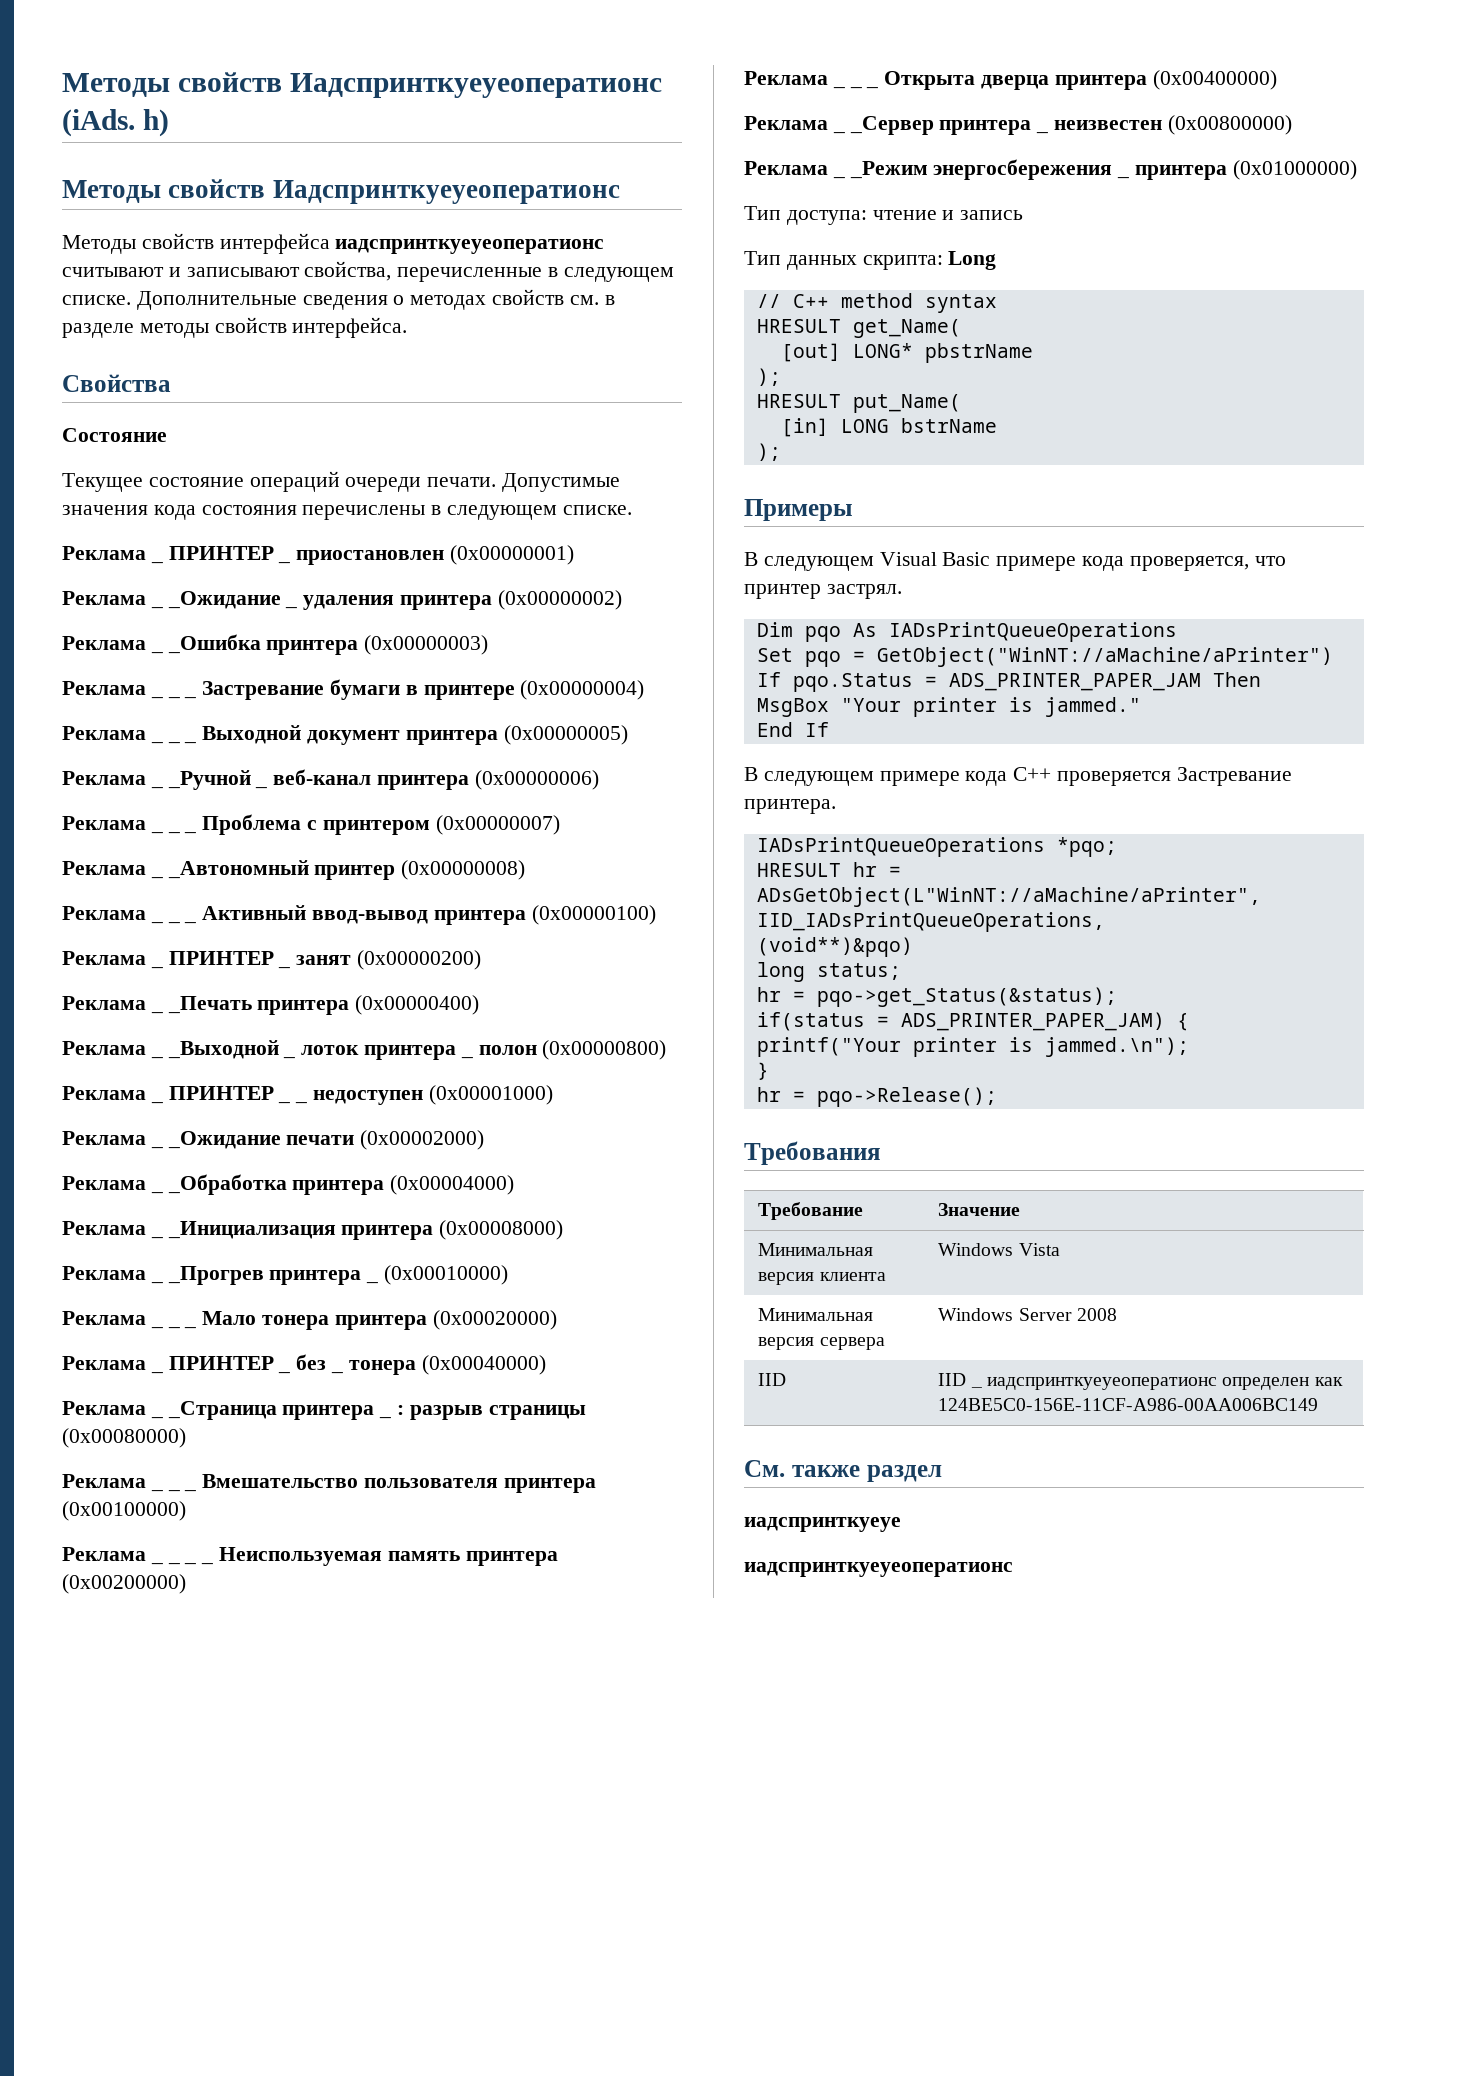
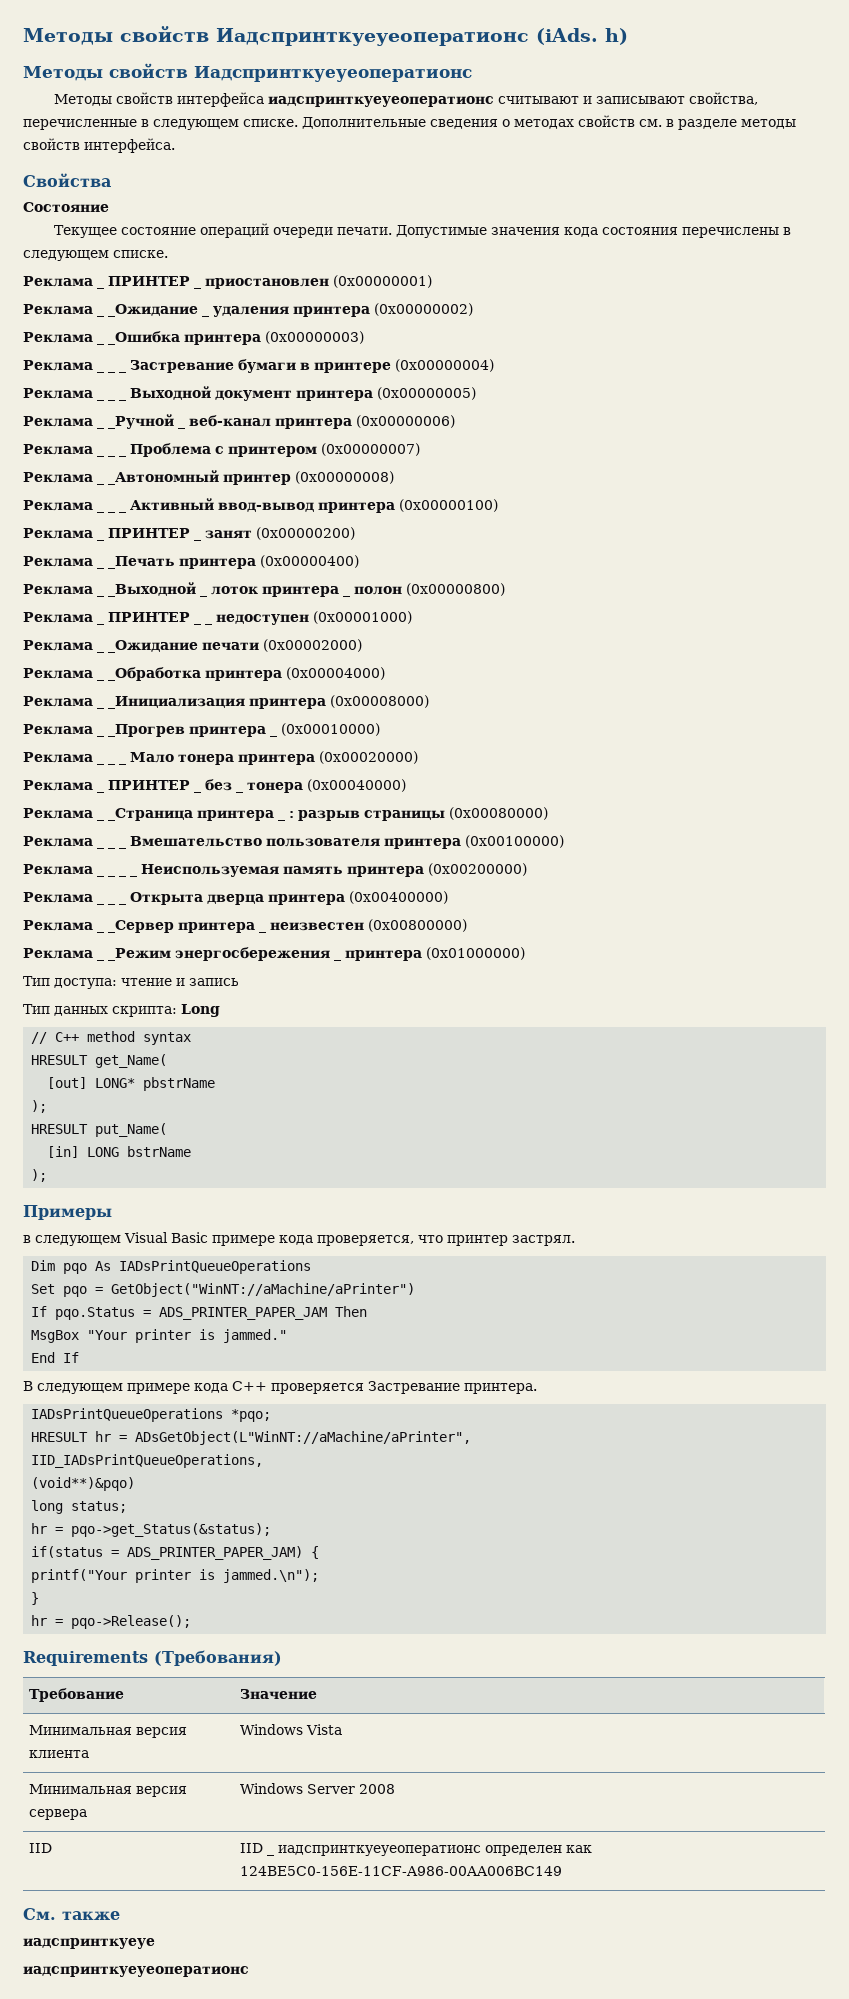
[744,552,758,566] В -> [23,1235,31,1243] в
[744,1141,881,1165] Требования -> [23,1650,282,1666] Requirements (Требования)
[866,1465,942,1482] раздел -> (120, 1915) none

